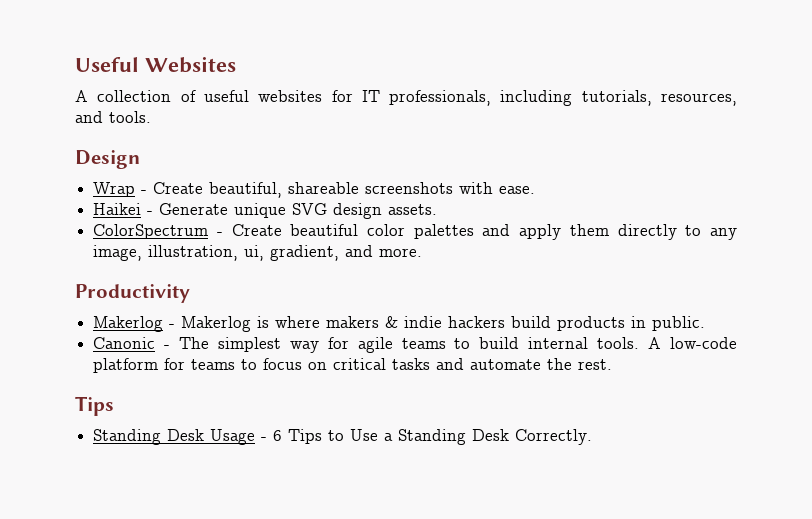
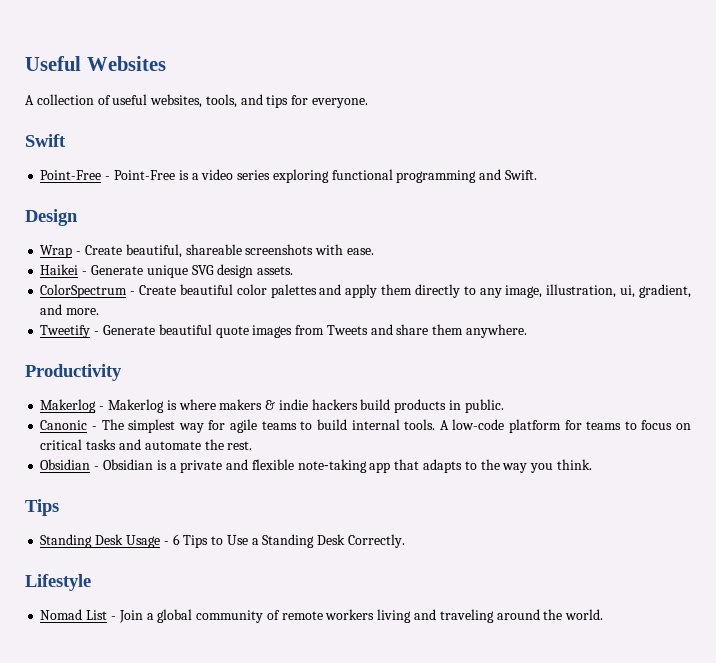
[258,90,737,106] [75,111,151,123] websites for IT professionals, including tutorials, resources, and tools. -> [150,94,369,108] [25,134,66,147] [40,169,537,183] websites, tools, and tips for everyone. // Swift // Point-Free - Point-Free is a video series exploring functional programming and Swift.
(423, 252) none -> [40,324,527,338] // Tweetify - Generate beautiful quote images from Tweets and share them anywhere.
(613, 364) none -> [40,459,592,473] // Obsidian - Obsidian is a private and flexible note‑taking app that adapts to the way you think.
(593, 437) none -> [25,574,91,591] [40,609,604,623] // Lifestyle // Nomad List - Join a global community of remote workers living and traveling around the world.

